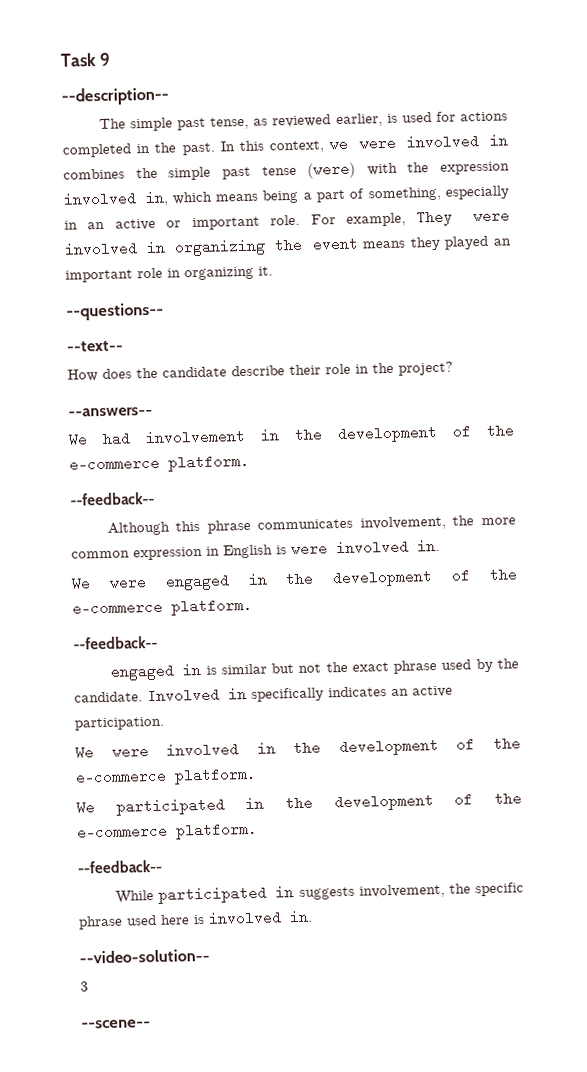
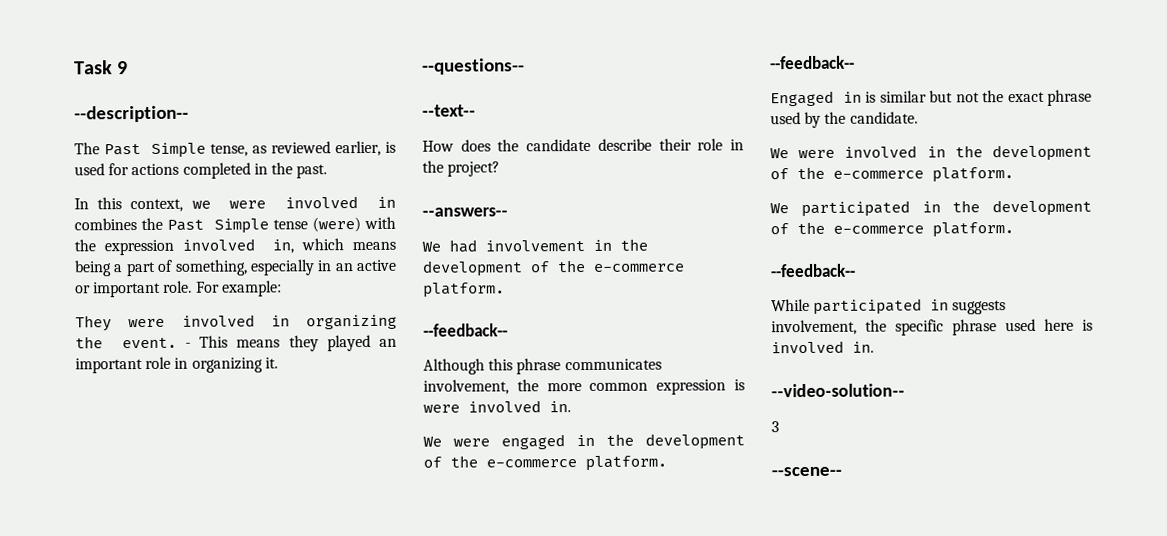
[130,117,207,132] simple past -> [104,142,206,158] Past Simple
(215, 149) none -> (328, 171) //
[168,166,251,181] simple past -> [167,218,269,234] Past Simple
[346,212,406,227] example, -> [221,280,282,297] example: //
[311,236,359,252] event -> [121,335,229,349] event. - This
[206,544,273,559] in English -> (727, 387) none
[109,663,174,681] engaged -> [770,90,834,107] Engaged
[147,685,453,704] [74,716,165,731] Involved in specifically indicates an active participation. -> (918, 117) none

